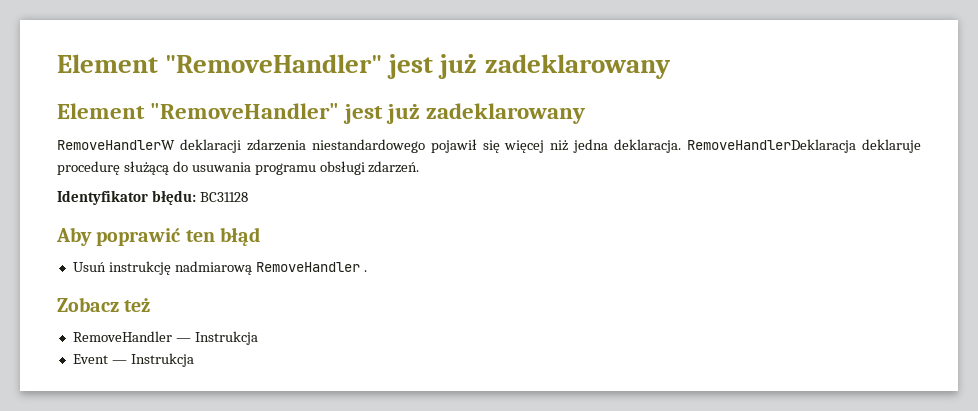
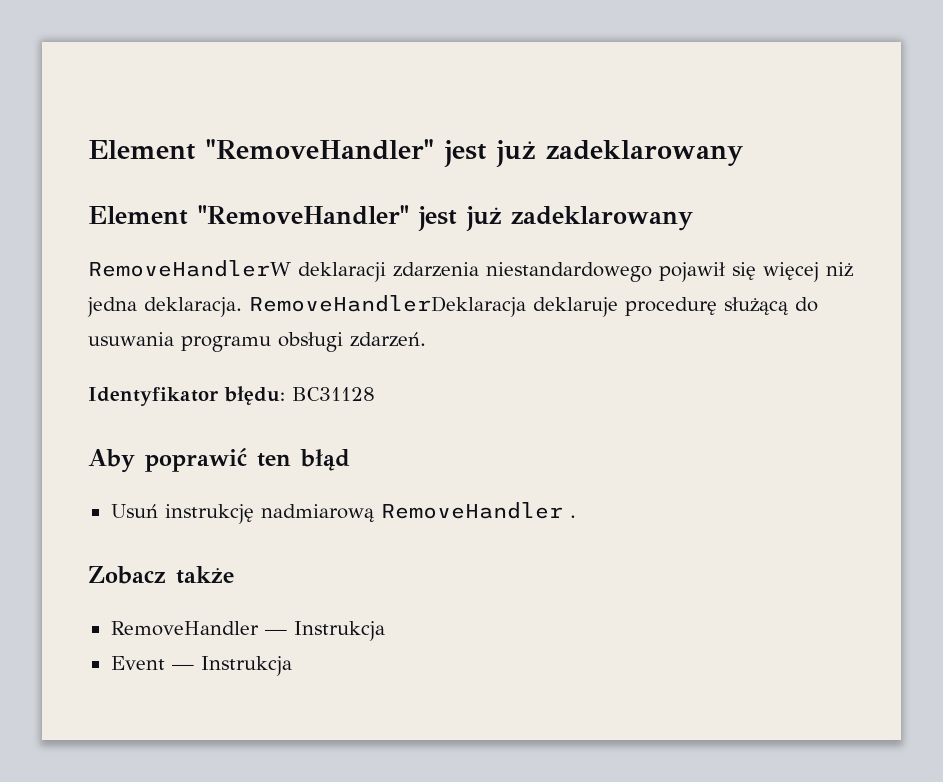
[124,298,151,312] też -> [176,566,234,584] także

